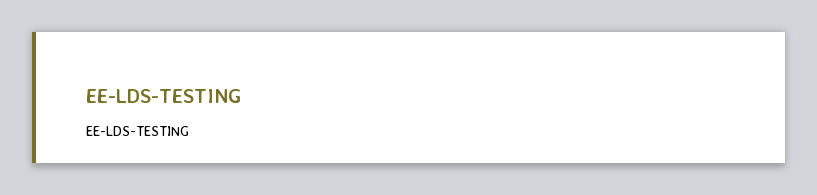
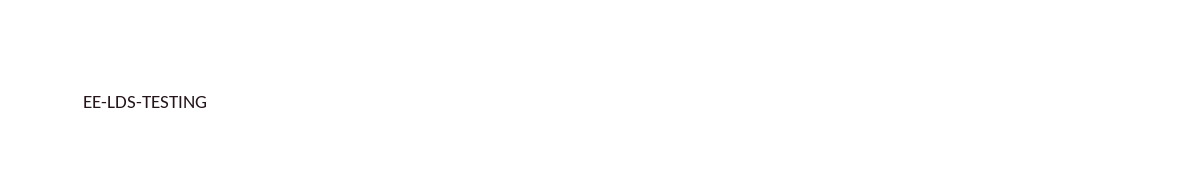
[86,89,241,103] [86,126,189,136] EE-LDS-TESTING // EE-LDS-TESTING -> [83,96,207,108] EE-LDS-TESTING

